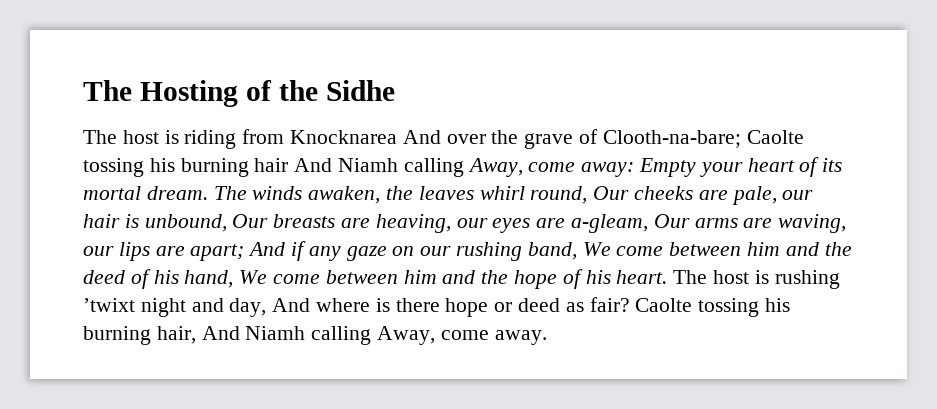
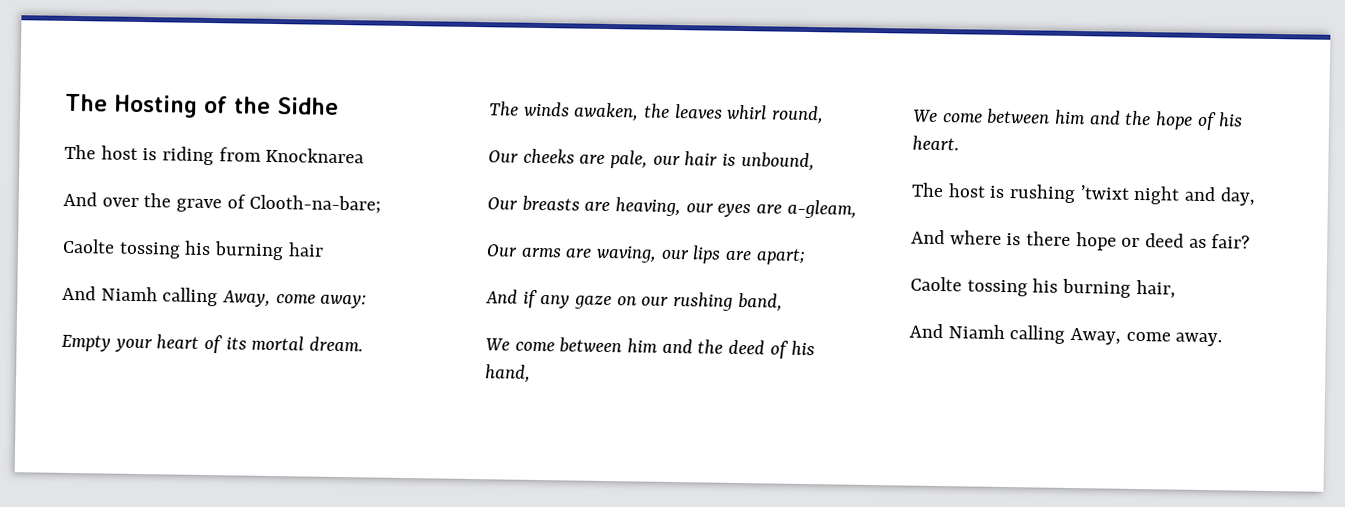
(398, 137) none -> (365, 155) //
(741, 139) none -> (382, 204) //
(289, 165) none -> (324, 249) //
(635, 169) none -> (368, 301) //
(208, 193) none -> (364, 344) //
(588, 195) none -> (825, 115) //
(227, 223) none -> (815, 162) //
(649, 223) none -> (857, 209) //
(245, 252) none -> (806, 256) //
(577, 251) none -> (783, 302) //
(234, 279) none -> (531, 373) //
(668, 277) none -> (959, 143) //
(267, 307) none -> (1256, 196) //
(630, 304) none -> (1251, 241) //
(196, 335) none -> (1176, 289) //

